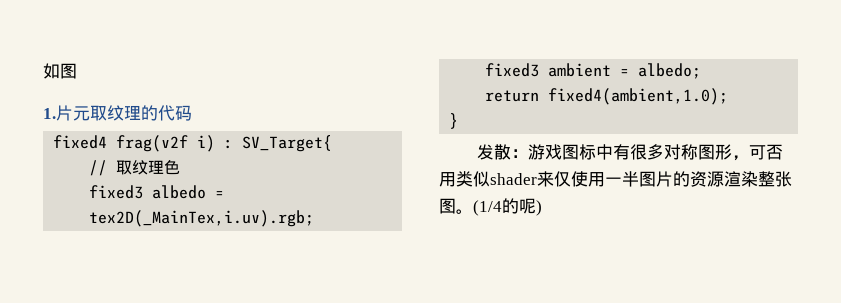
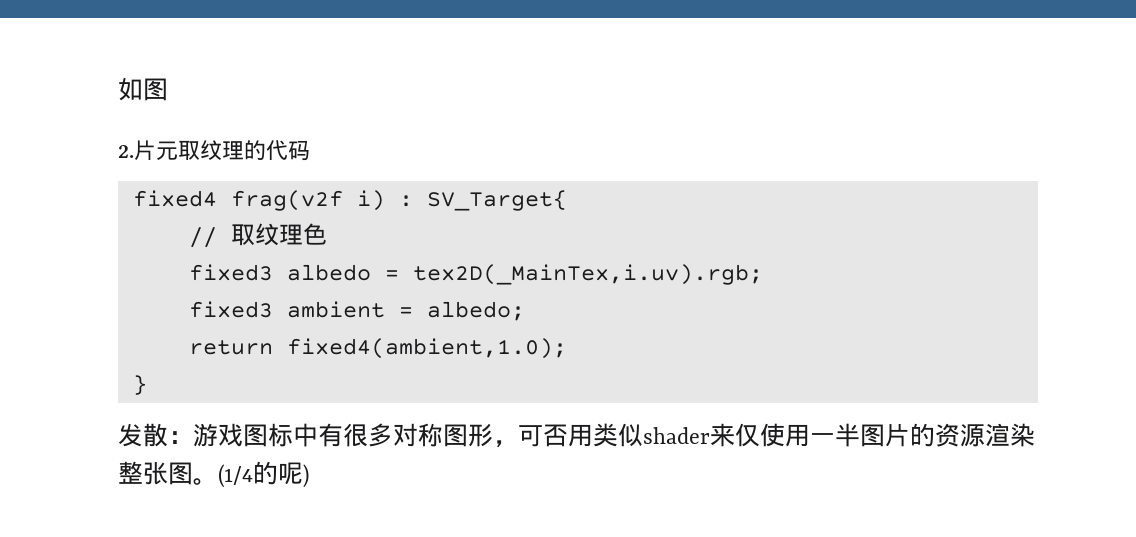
[43,108,56,119] 1. -> [118,145,134,158] 2.

